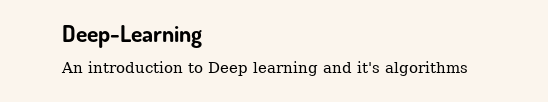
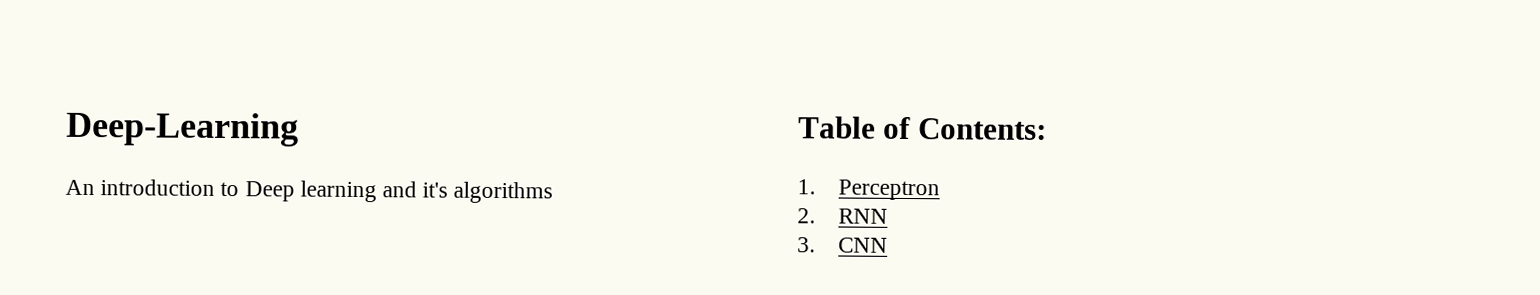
(468, 68) none -> [798,116,1047,141] [797,179,940,201] [797,208,888,224] [797,237,888,253] // Table of Contents: // 1. Perceptron // 2. RNN // 3. CNN

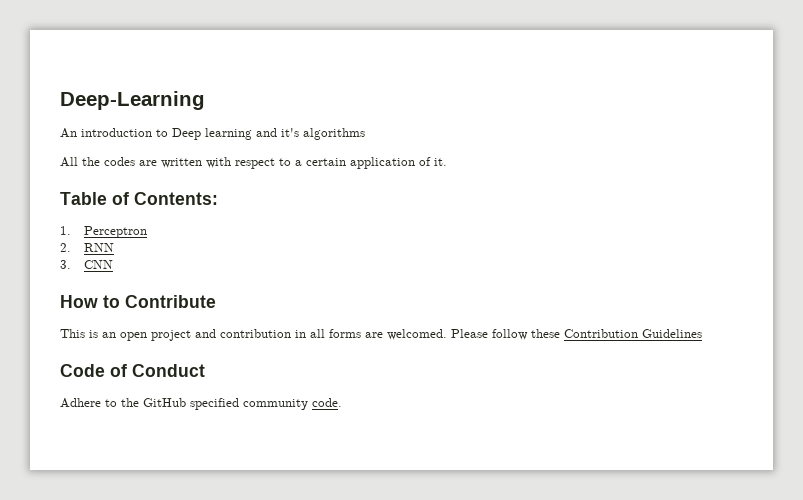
(554, 192) none -> [60,157,447,169] // All the codes are written with respect to a certain application of it.
(888, 245) none -> [60,295,216,308] [60,329,702,341] [60,364,205,377] [60,398,342,410] // How to Contribute // This is an open project and contribution in all forms are welcomed. Please follow these Contribution Guidelines // Code of Conduct // Adhere to the GitHub specified community code.

